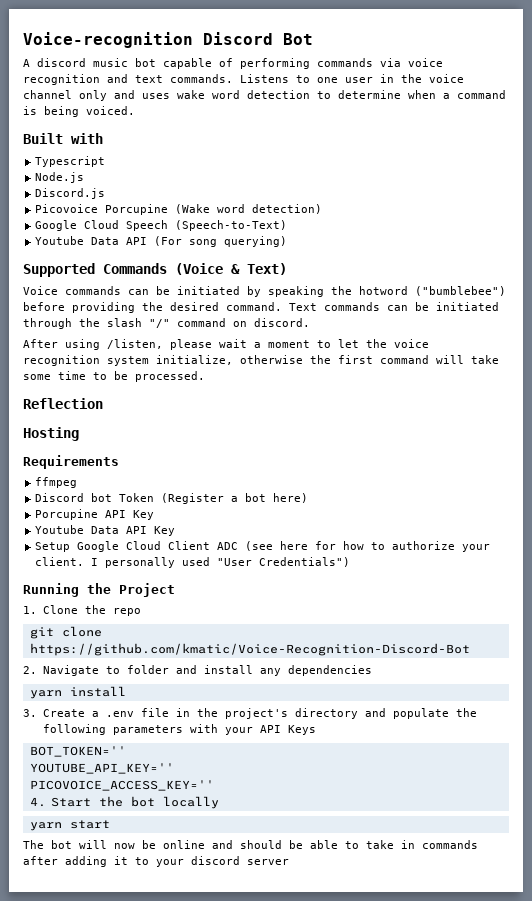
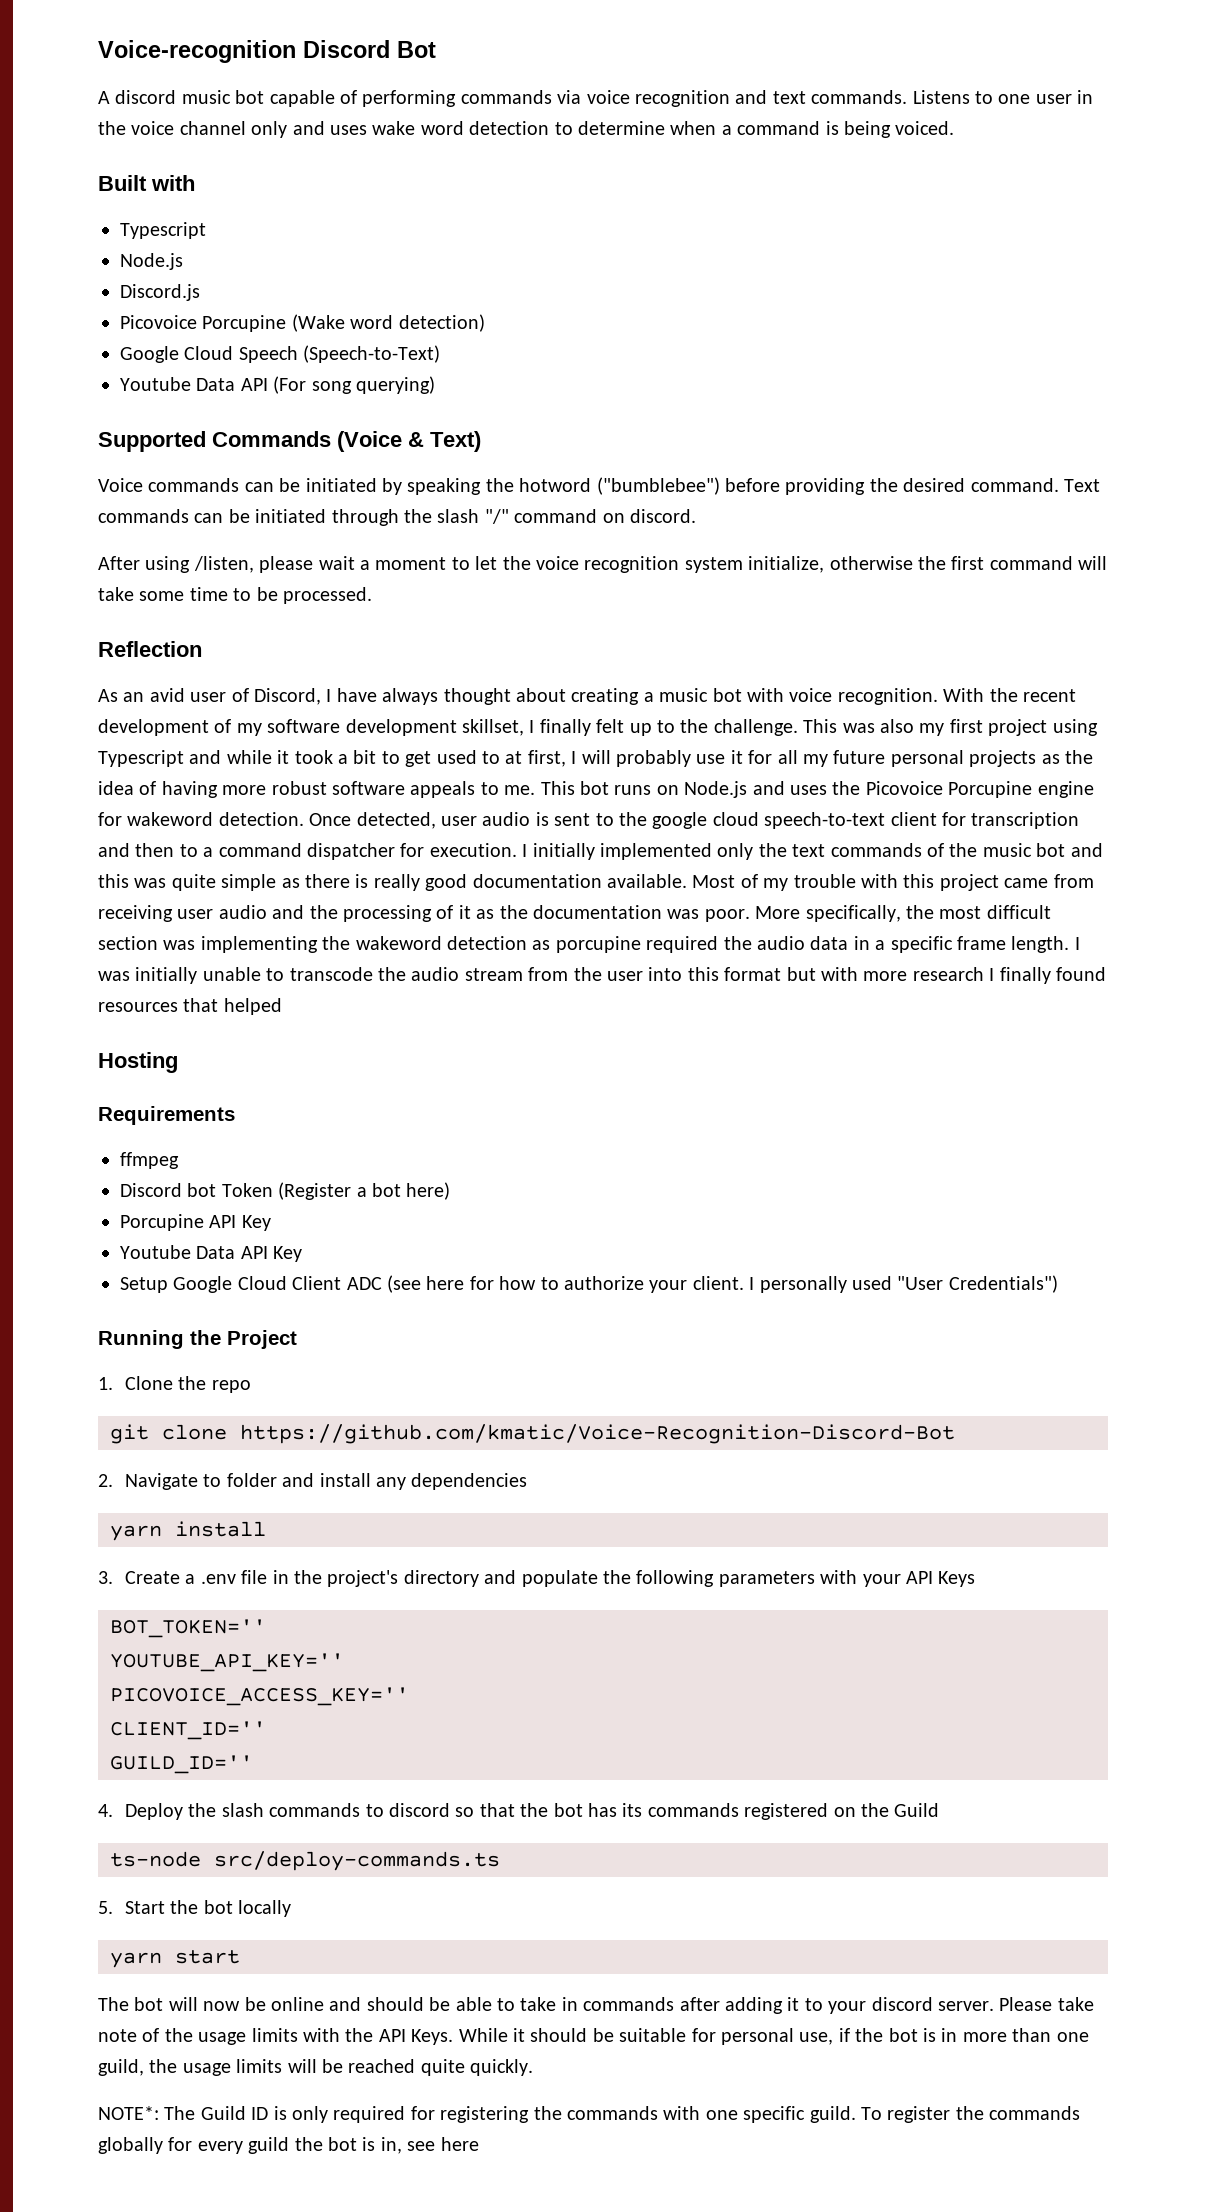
(103, 403) none -> [98,688,1076,705] [98,719,1098,736] [98,750,1093,767] [98,781,1094,798] [98,812,1080,829] [98,843,1103,860] [98,874,1094,891] [98,905,1051,922] [98,936,1080,953] [98,967,1106,984] [98,998,282,1015] // As an avid user of Discord, I have always thought about creating a music bot with voice recognition. With the recent development of my software development skillset, I finally felt up to the challenge. This was also my first project using Typescript and while it took a bit to get used to at first, I will probably use it for all my future personal projects as the idea of having more robust software appeals to me. This bot runs on Node.js and uses the Picovoice Porcupine engine for wakeword detection. Once detected, user audio is sent to the google cloud speech-to-text client for transcription and then to a command dispatcher for execution. I initially implemented only the text commands of the music bot and this was quite simple as there is really good documentation available. Most of my trouble with this project came from receiving user audio and the processing of it as the documentation was poor. More specifically, the most difficult section was implementing the wakeword detection as porcupine required the audio data in a specific frame length. I was initially unable to transcode the audio stream from the user into this format but with more research I finally found resources that helped
[29,797,46,807] 4. -> [110,1721,266,1740] [110,1755,253,1774] [98,1803,940,1820] [110,1851,500,1871] [98,1901,113,1914] CLIENT_ID='' // GUILD_ID='' // 4. Deploy the slash commands to discord so that the bot has its commands registered on the Guild // ts-node src/deploy-commands.ts // 5.
[247,859,289,865] server -> [937,1997,1094,2011] [98,2028,1089,2045] [98,2059,534,2076] [98,2106,1081,2123] [98,2137,479,2154] server. Please take note of the usage limits with the API Keys. While it should be suitable for personal use, if the bot is in more than one guild, the usage limits will be reached quite quickly. // NOTE*: The Guild ID is only required for registering the commands with one specific guild. To register the commands globally for every guild the bot is in, see here

